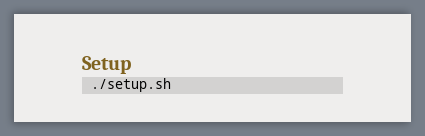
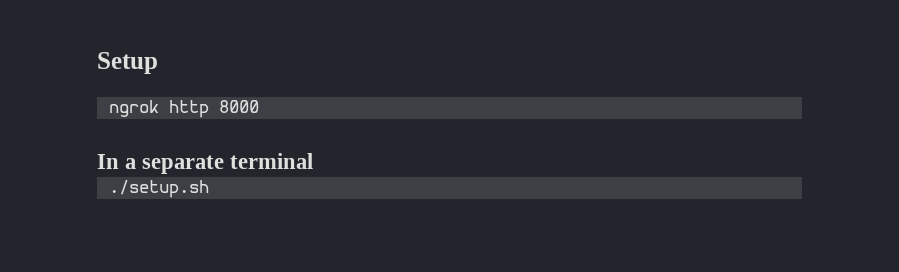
(131, 65) none -> [109,100,259,118] [97,153,314,174] // ngrok http 8000 // In a separate terminal

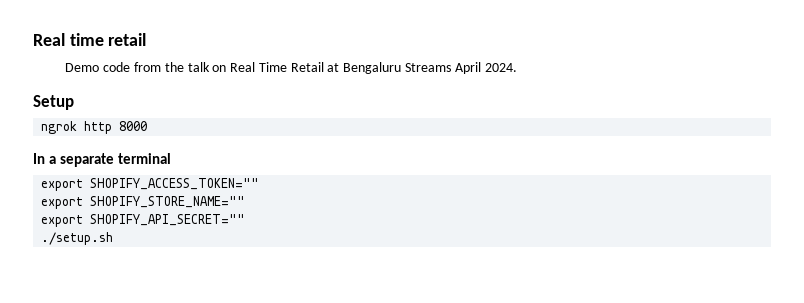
(97, 63) none -> [33,33,147,46] [65,62,517,74] Real time retail // Demo code from the talk on Real Time Retail at Bengaluru Streams April 2024. //
(314, 161) none -> [41,178,260,191] [41,196,246,209] [41,214,246,227] // export SHOPIFY_ACCESS_TOKEN="" // export SHOPIFY_STORE_NAME="" // export SHOPIFY_API_SECRET=""

